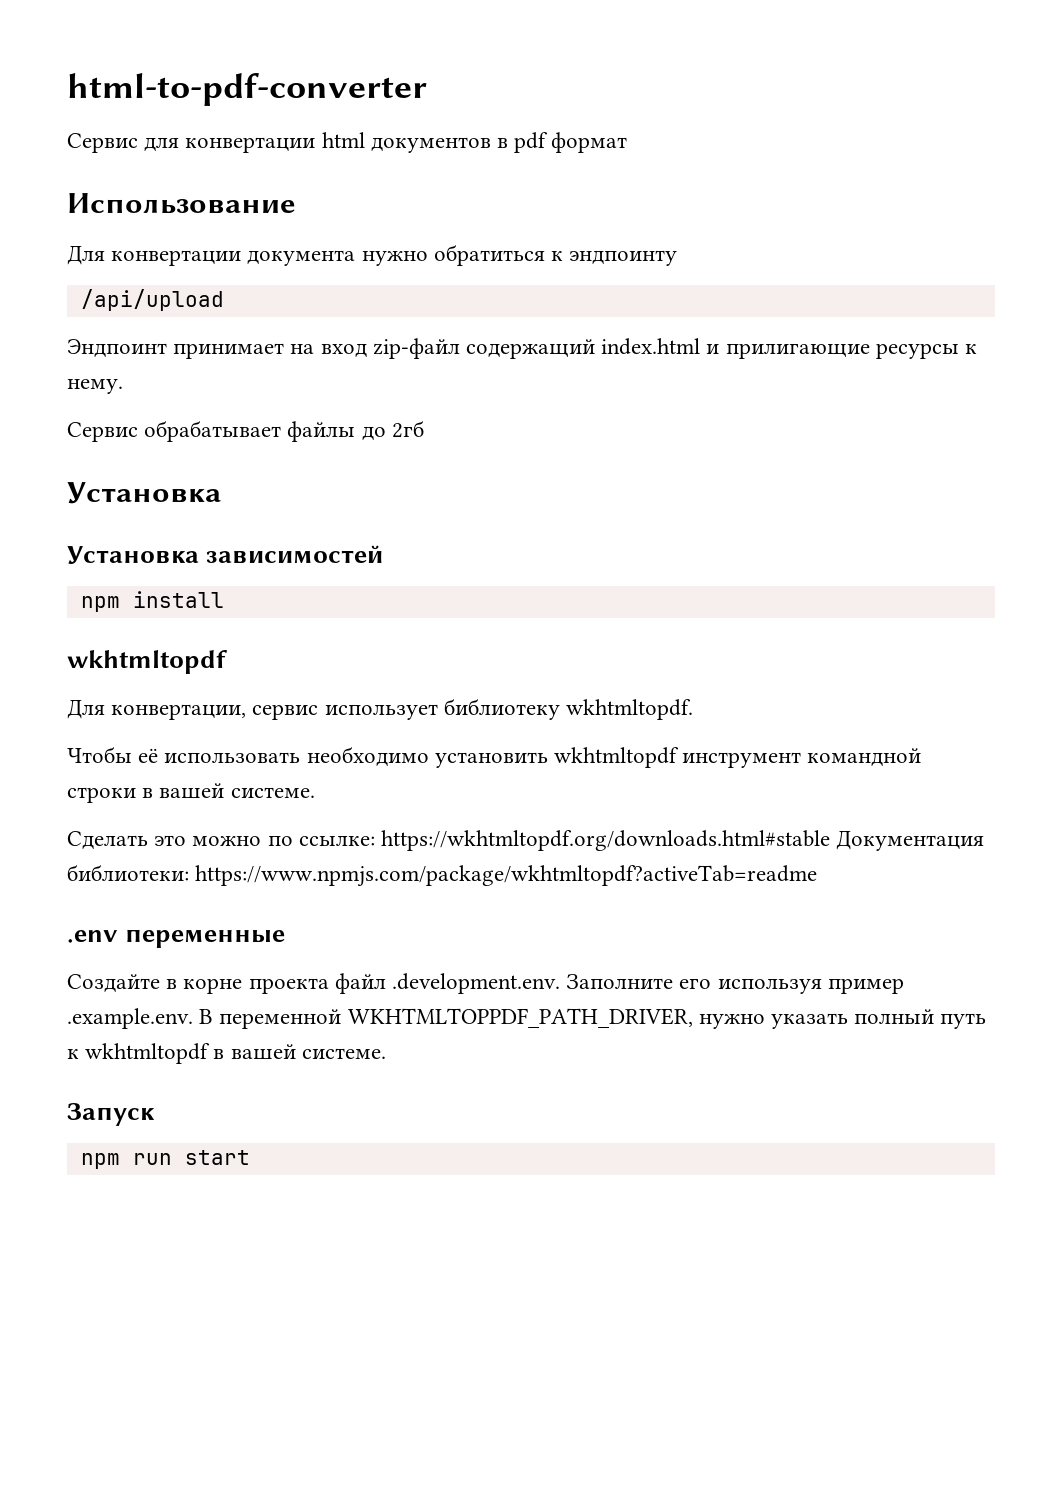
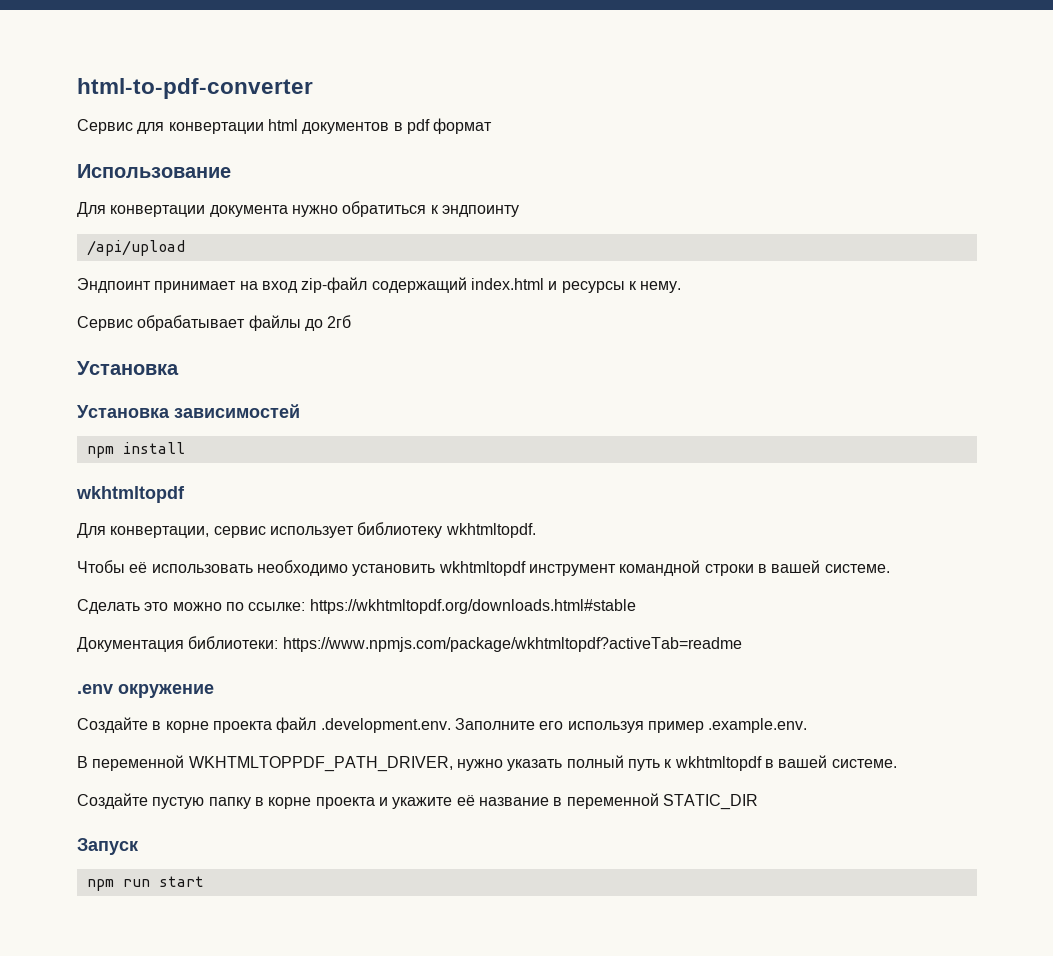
[725,343,870,359] прилигающие -> (558, 285) none
(831, 840) none -> (636, 606) //
[125,929,286,948] переменные -> [118,684,214,698] окружение
(193, 1018) none -> (808, 725) //
(386, 1053) none -> [77,793,758,810] // Создайте пустую папку в корне проекта и укажите её название в переменной STATIC_DIR

